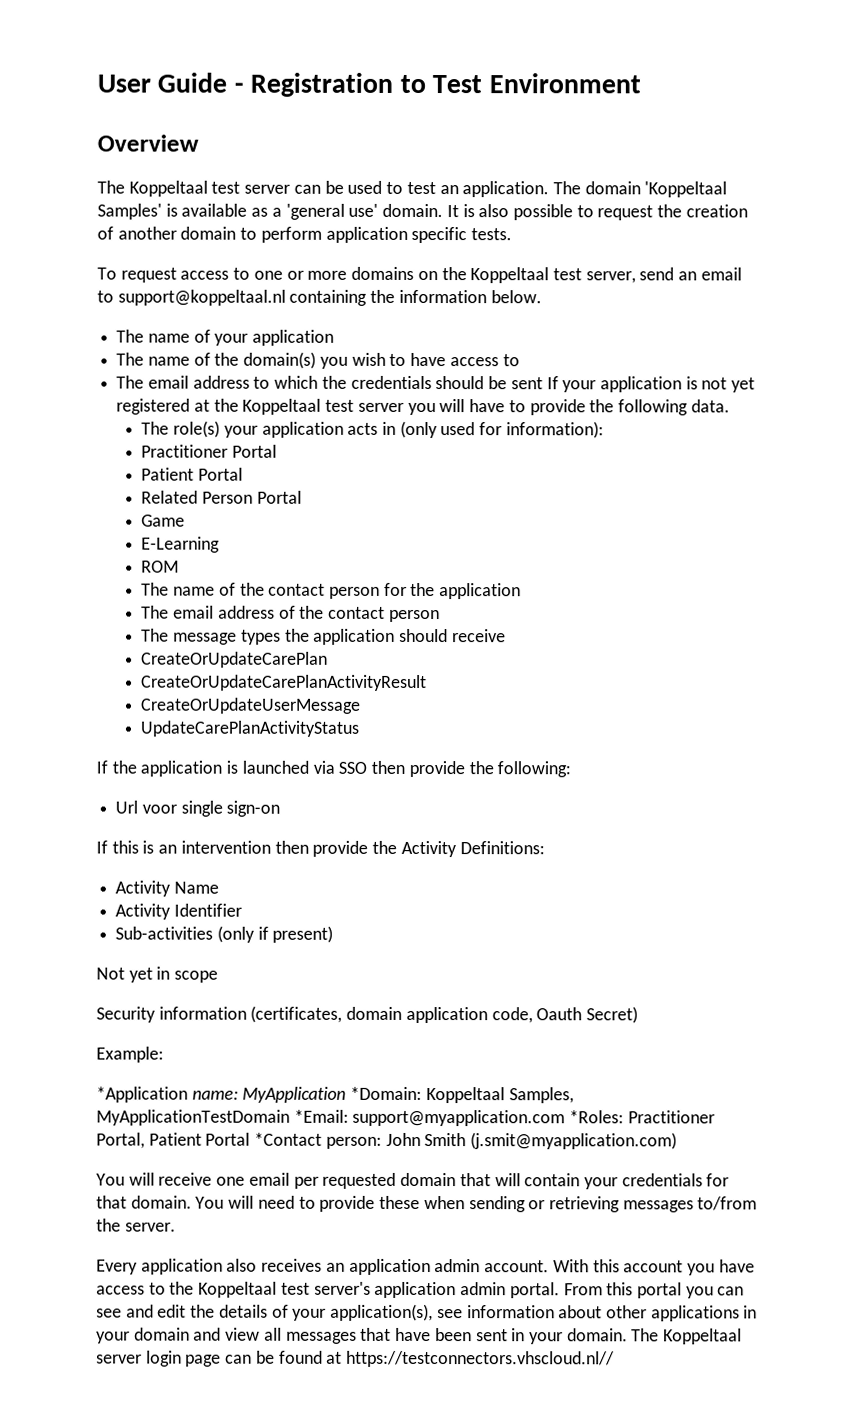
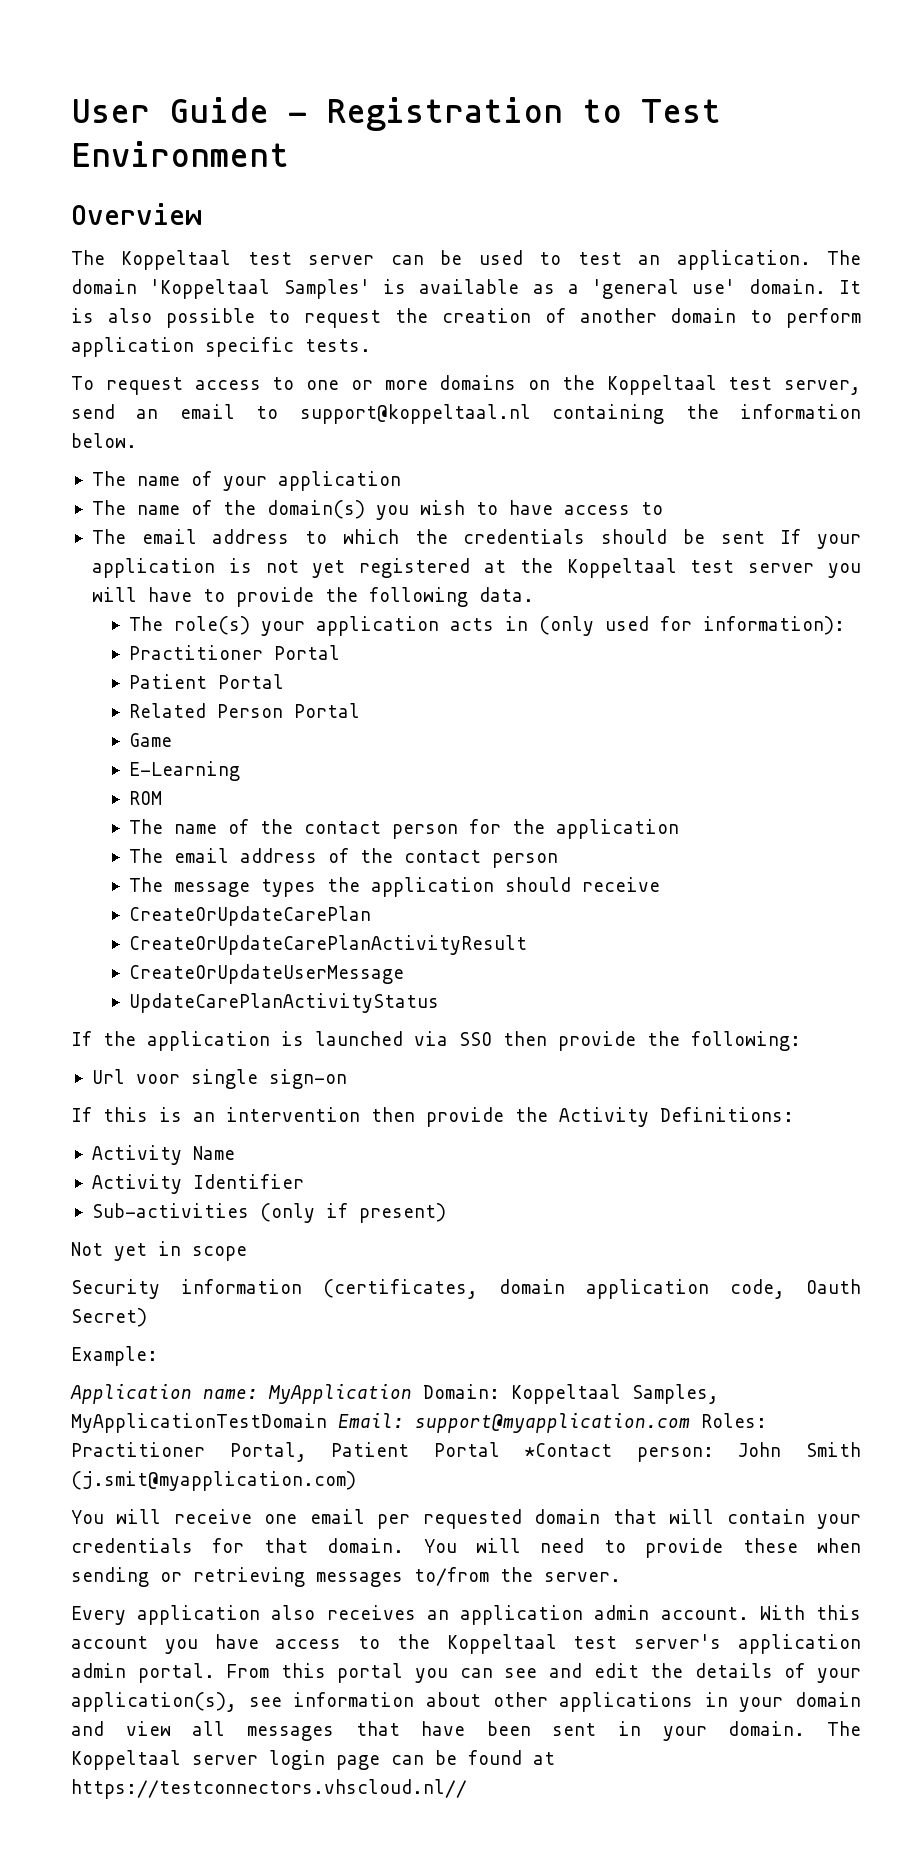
[96,1086,188,1103] *Application -> [70,1384,192,1404] Application
[350,1086,423,1101] *Domain: -> [423,1384,500,1399] Domain:
[293,1109,625,1127] *Email: support@myapplication.com *Roles: -> [338,1413,767,1433] Email: support@myapplication.com Roles:

